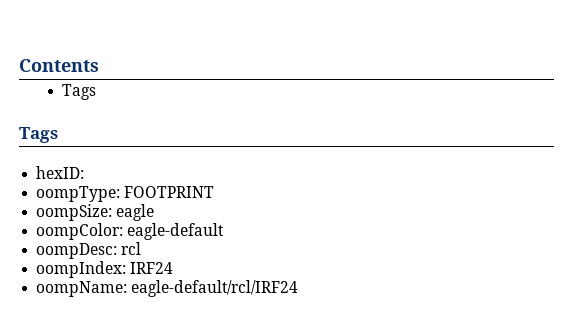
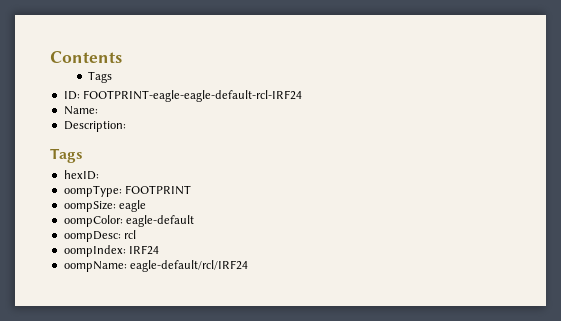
(97, 92) none -> [63,90,303,102] [63,106,98,115] [63,121,126,132] // ID: FOOTPRINT-eagle-eagle-default-rcl-IRF24 // Name: // Description:

